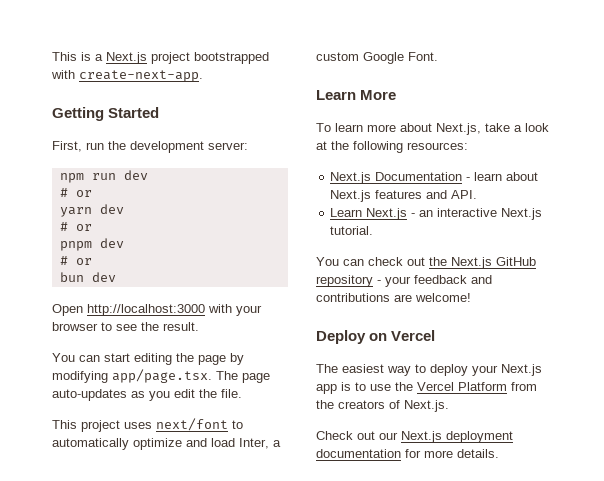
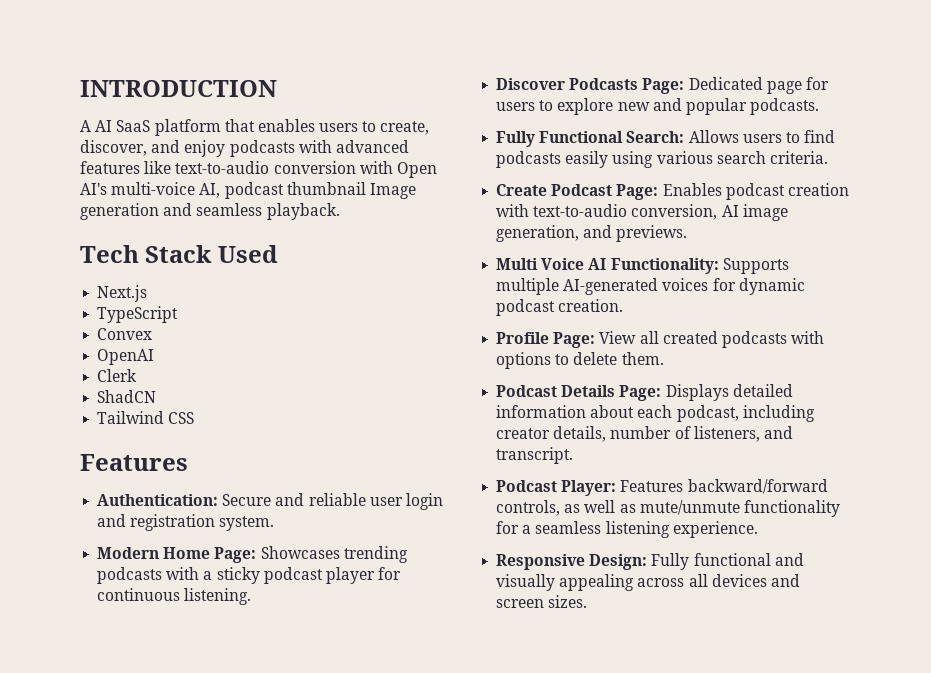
[52,52,269,64] [51,70,203,82] [52,107,160,121] [52,141,248,153] [59,170,148,183] [59,188,92,197] [59,204,124,217] [59,222,92,231] [59,238,124,251] [59,256,92,265] [59,272,116,282] [52,304,262,316] [52,322,199,331] [52,353,244,365] [52,369,270,383] [52,389,242,401] [52,418,243,432] [52,438,281,450] [316,52,438,64] [316,90,397,100] [316,123,549,135] [316,141,468,153] [330,172,539,184] [330,190,478,202] [330,208,543,220] [330,226,374,235] [316,257,536,269] [316,275,492,287] [316,293,471,302] [316,330,436,344] [316,364,542,376] [316,382,537,394] [316,400,449,412] [316,431,513,443] [316,449,499,458] This is a Next.js project bootstrapped with create-next-app. // Getting Started // First, run the development server: // npm run dev // # or // yarn dev // # or // pnpm dev // # or // bun dev // Open http://localhost:3000 with your browser to see the result. // You can start editing the page by modifying app/page.tsx. The page auto-updates as you edit the file. // This project uses next/font to automatically optimize and load Inter, a custom Google Font. // Learn More // To learn more about Next.js, take a look at the following resources: // Next.js Documentation - learn about Next.js features and API. // Learn Next.js - an interactive Next.js tutorial. // You can check out the Next.js GitHub repository - your feedback and contributions are welcome! // Deploy on Vercel // The easiest way to deploy your Next.js app is to use the Vercel Platform from the creators of Next.js. // Check out our Next.js deployment documentation for more details. -> [80,80,277,97] [80,119,430,136] [80,140,409,157] [80,161,437,178] [80,182,416,199] [80,203,340,220] [80,245,278,263] [97,285,148,302] [97,306,179,323] [97,328,153,340] [97,349,155,365] [97,369,138,382] [97,390,157,403] [97,411,195,424] [80,454,188,471] [97,493,443,510] [97,514,275,531] [97,546,408,563] [97,567,402,584] [97,588,252,605] [496,77,829,94] [496,98,820,115] [496,130,836,147] [496,151,828,168] [496,183,849,200] [496,204,788,221] [496,225,688,242] [496,258,789,274] [496,278,805,295] [496,299,624,316] [496,331,825,348] [496,352,664,369] [496,384,793,401] [496,405,815,422] [496,426,793,442] [496,447,574,464] [496,479,828,496] [496,500,840,517] [496,521,758,538] [496,553,804,570] [496,574,800,591] [496,595,588,608] INTRODUCTION // A AI SaaS platform that enables users to create, discover, and enjoy podcasts with advanced features like text-to-audio conversion with Open AI's multi-voice AI, podcast thumbnail Image generation and seamless playback. // Tech Stack Used // Next.js // TypeScript // Convex // OpenAI // Clerk // ShadCN // Tailwind CSS // Features // Authentication: Secure and reliable user login and registration system. // Modern Home Page: Showcases trending podcasts with a sticky podcast player for continuous listening. // Discover Podcasts Page: Dedicated page for users to explore new and popular podcasts. // Fully Functional Search: Allows users to find podcasts easily using various search criteria. // Create Podcast Page: Enables podcast creation with text-to-audio conversion, AI image generation, and previews. // Multi Voice AI Functionality: Supports multiple AI-generated voices for dynamic podcast creation. // Profile Page: View all created podcasts with options to delete them. // Podcast Details Page: Displays detailed information about each podcast, including creator details, number of listeners, and transcript. // Podcast Player: Features backward/forward controls, as well as mute/unmute functionality for a seamless listening experience. // Responsive Design: Fully functional and visually appealing across all devices and screen sizes.

